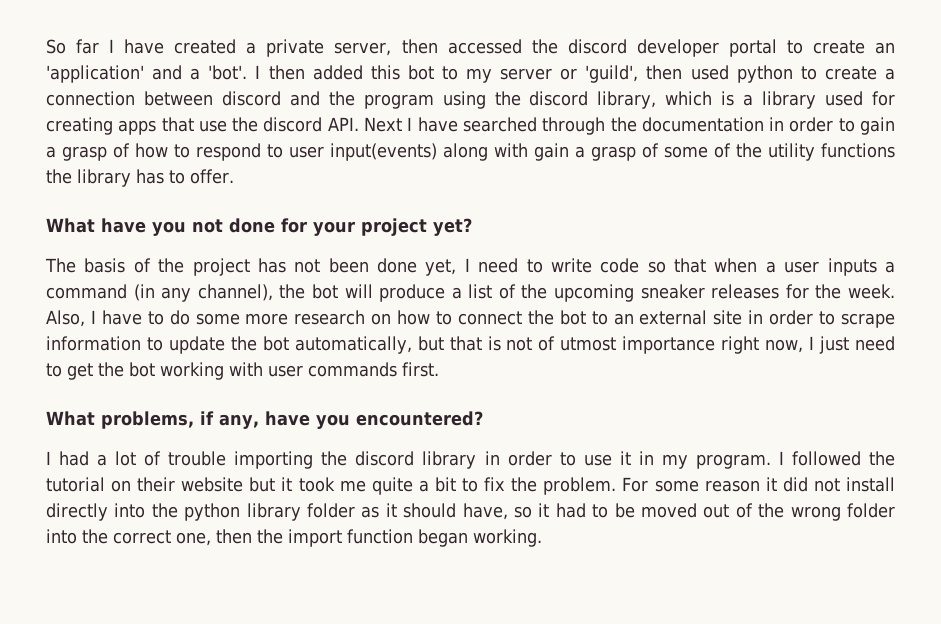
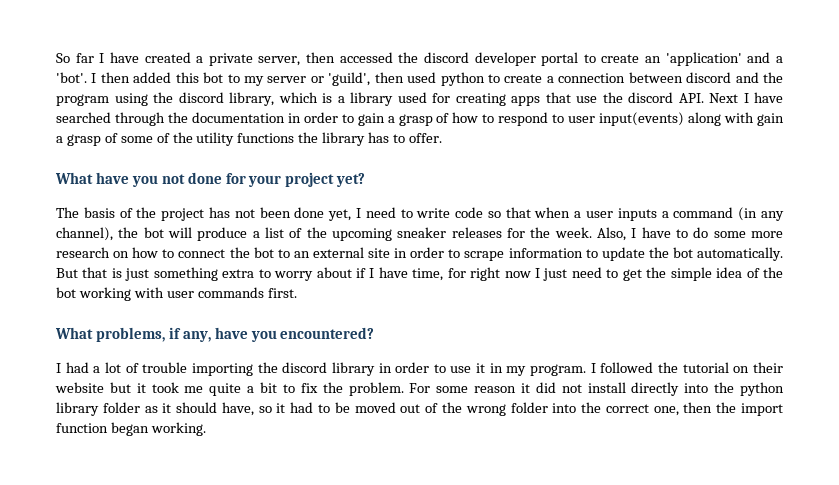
[294,336,804,354] automatically, but that is not of utmost importance right now, -> [697,247,784,261] [56,267,531,281] automatically. But that is just something extra to worry about if I have time, for right now
(124, 369) none -> [670,267,784,281] simple idea of the

